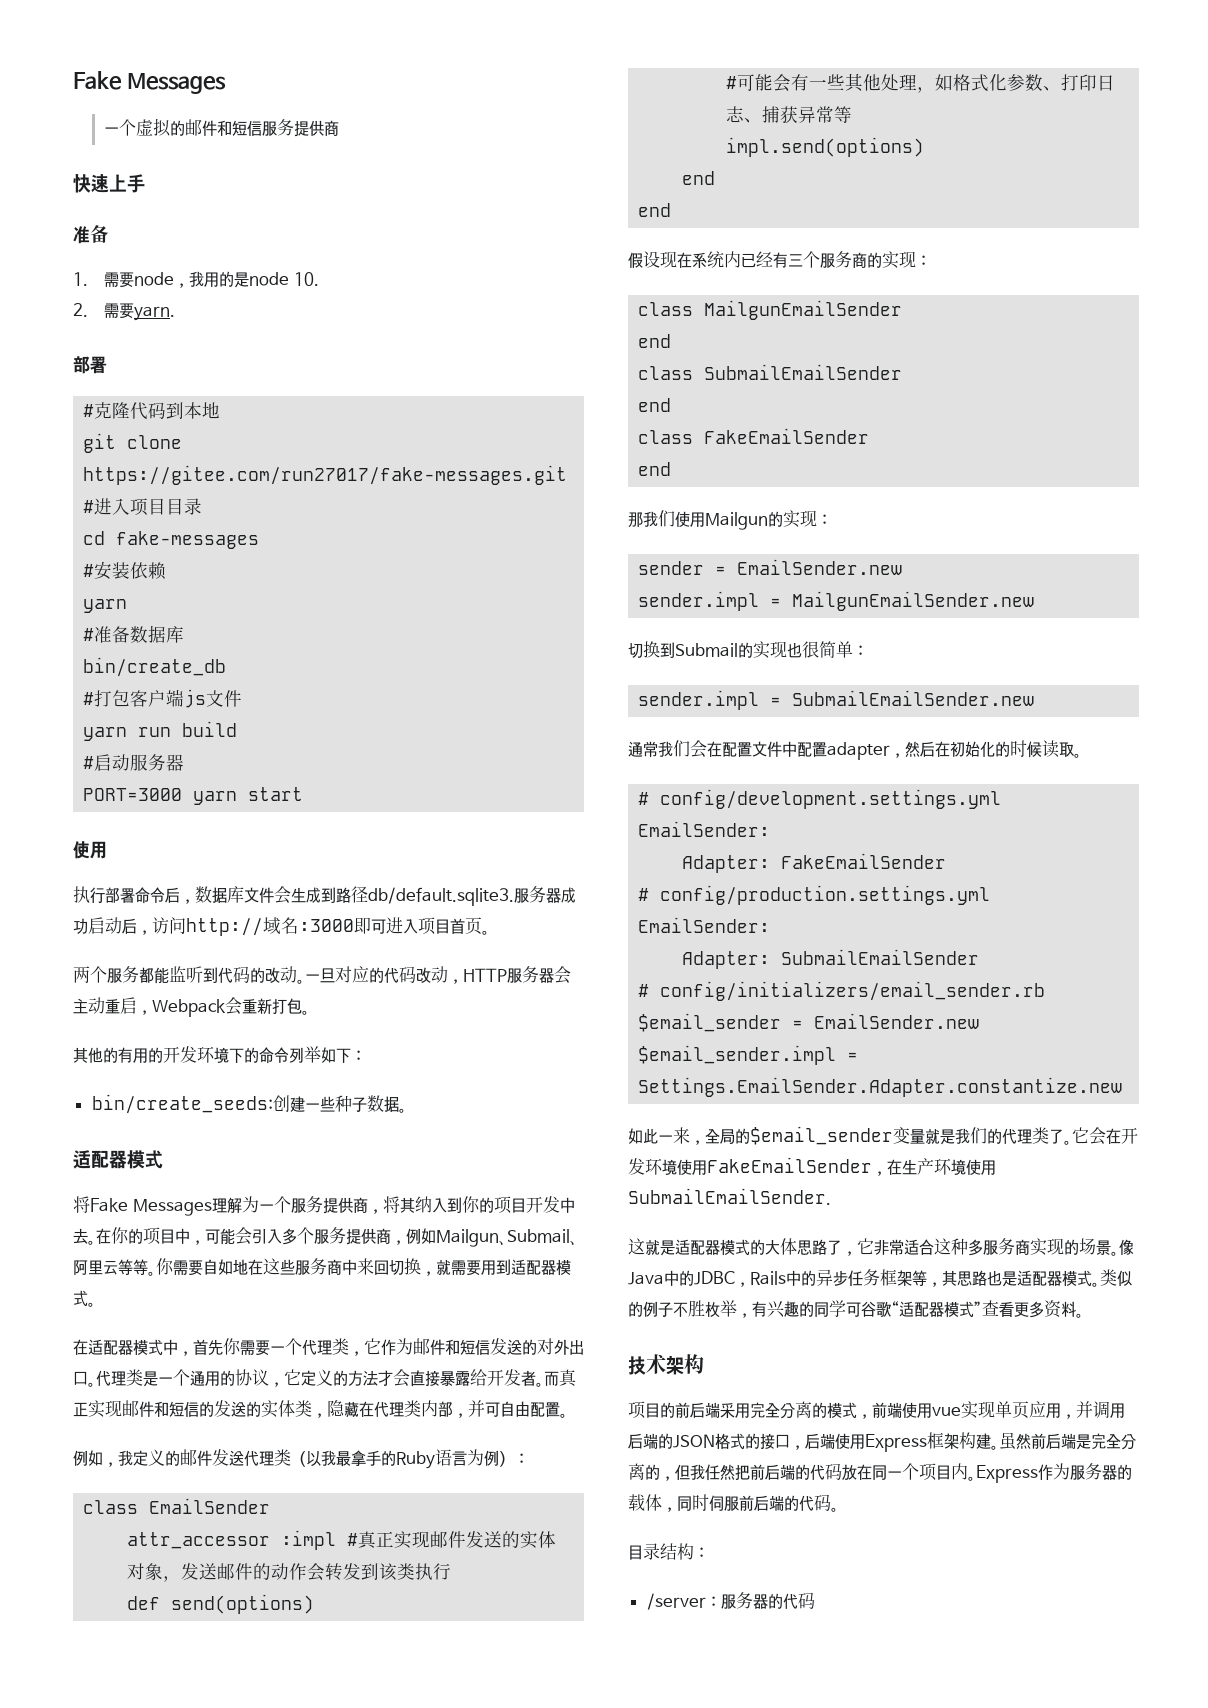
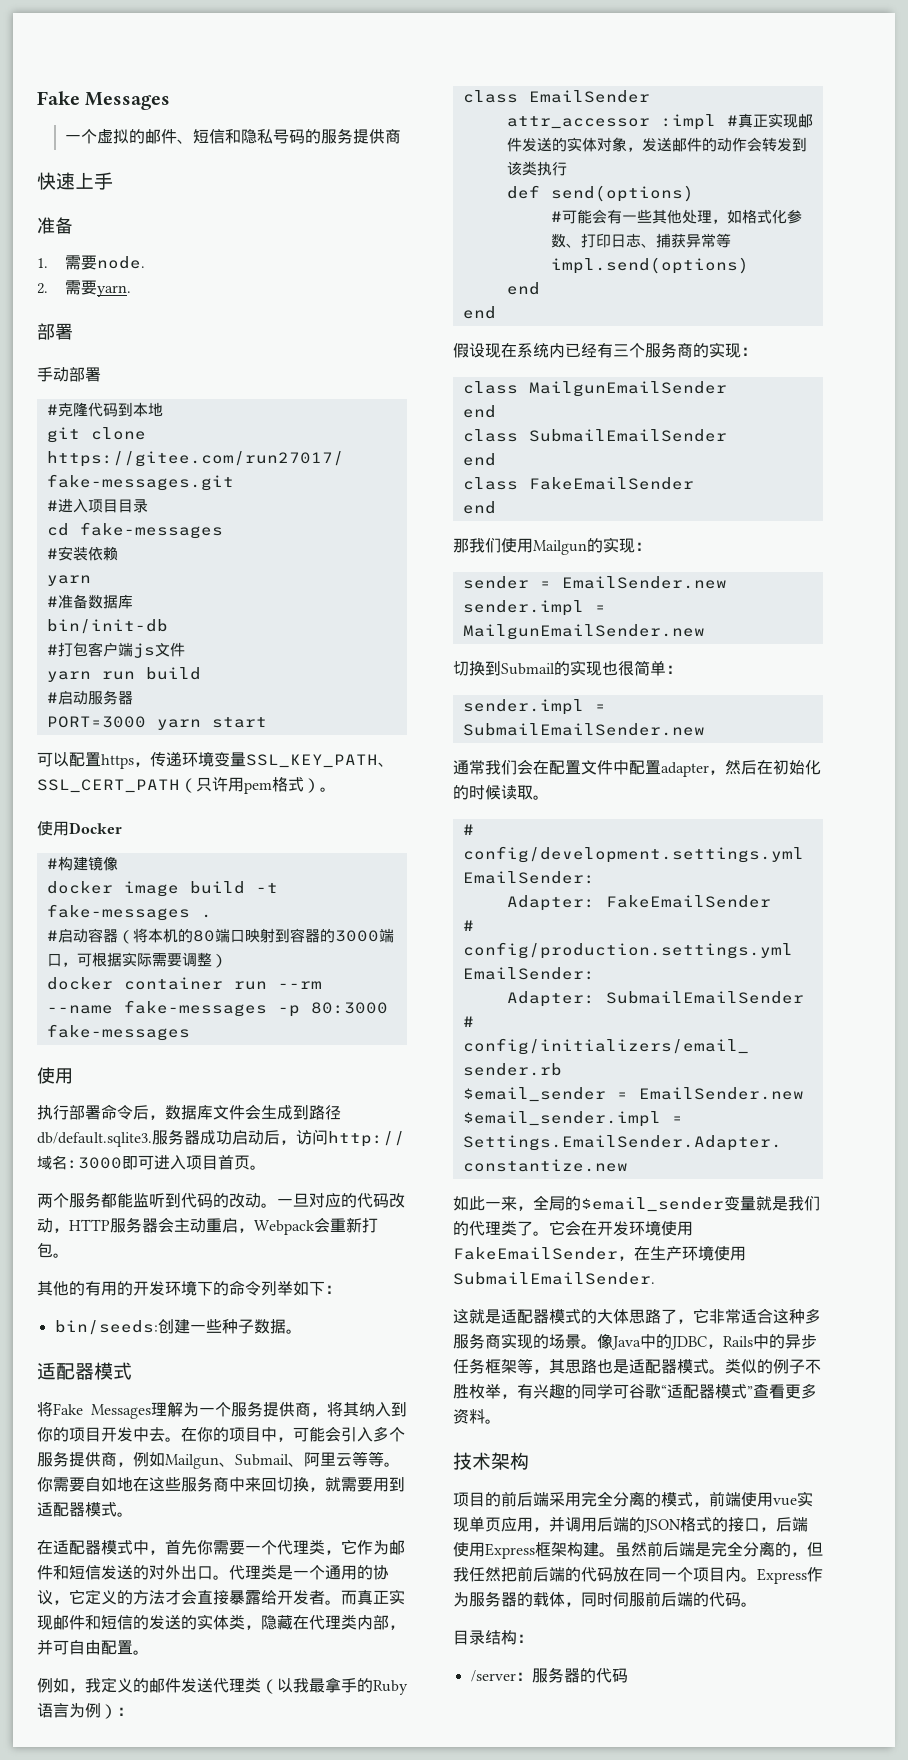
[217,120,263,136] 和短信 -> [177,129,322,144] 、短信和隐私号码的
[134,271,319,288] node，我用的是node 10. -> [97,256,146,269] node.
(107, 365) none -> [37,367,101,382] // 手动部署
[83,657,227,677] bin/create_db -> [46,619,168,634] bin/init-db
(304, 794) none -> [37,751,394,769] [37,777,336,794] [37,821,122,836] [46,856,118,871] [46,881,278,897] [46,904,212,921] [46,928,394,944] [46,952,227,968] [46,977,322,990] [46,1000,388,1017] [46,1024,190,1041] // 可以配置https，传递环境变量SSL_KEY_PATH、SSL_CERT_PATH（只许用pem格式）。 // 使用Docker // #构建镜像 // docker image build -t fake-messages . // #启动容器（将本机的80端口映射到容器的3000端口，可根据实际需要调整） // docker container run --rm --name fake-messages -p 80:3000 fake-messages
[91,1094,273,1114] bin/create_seeds: -> [54,1320,158,1335] bin/seeds:

